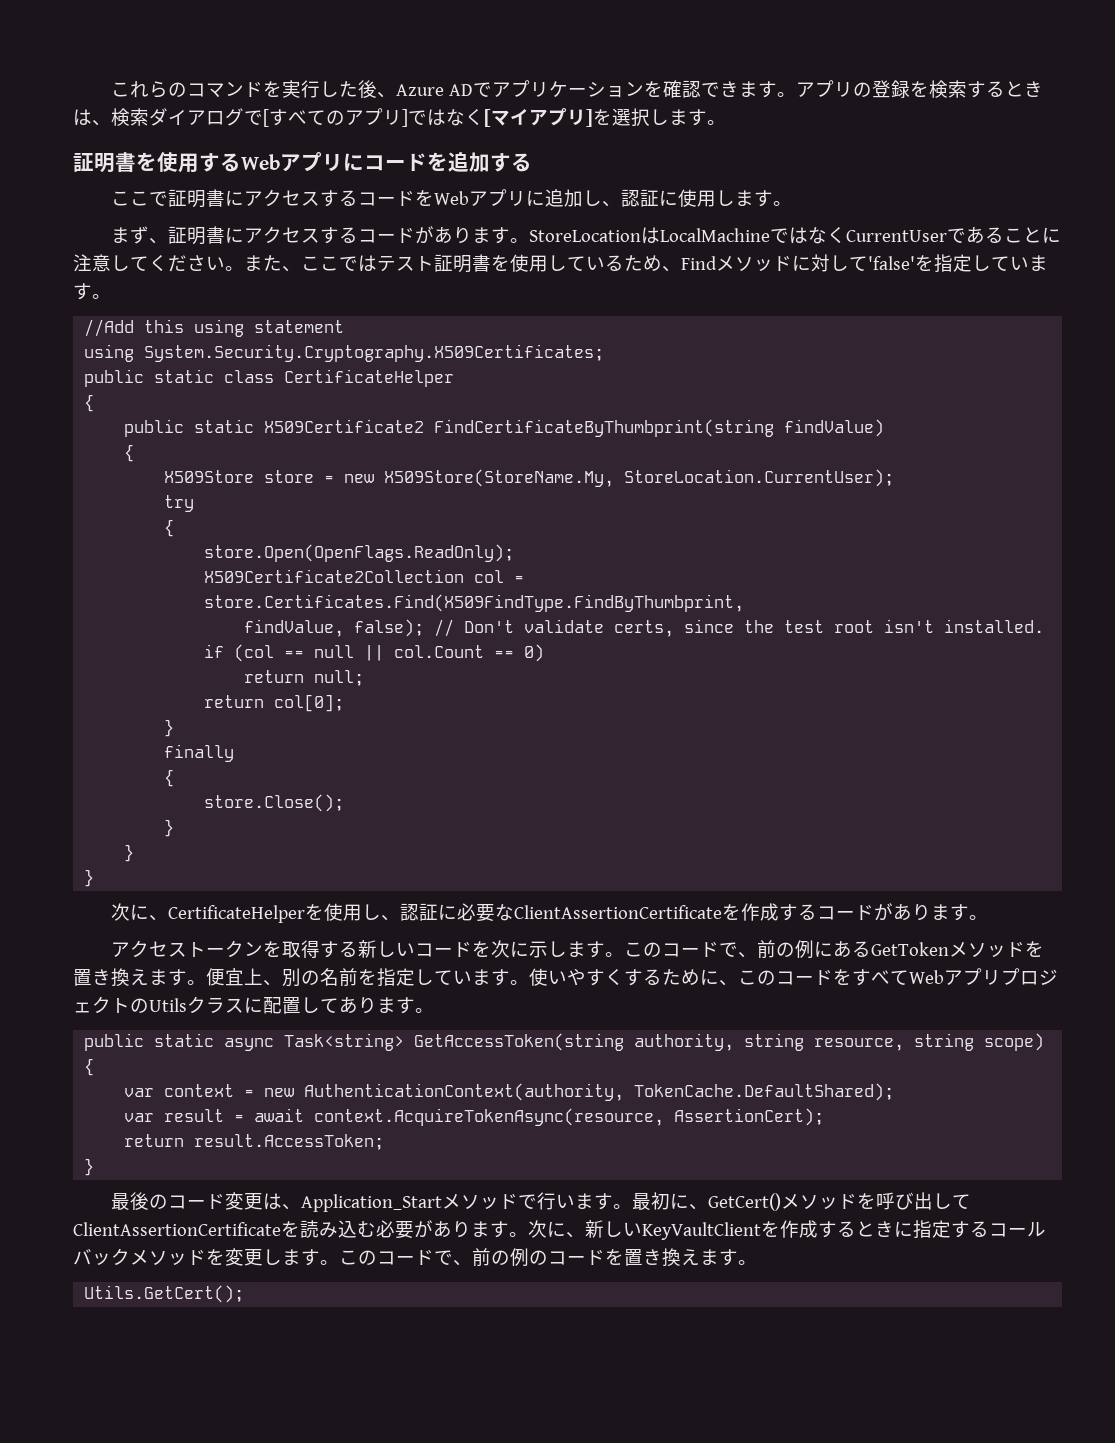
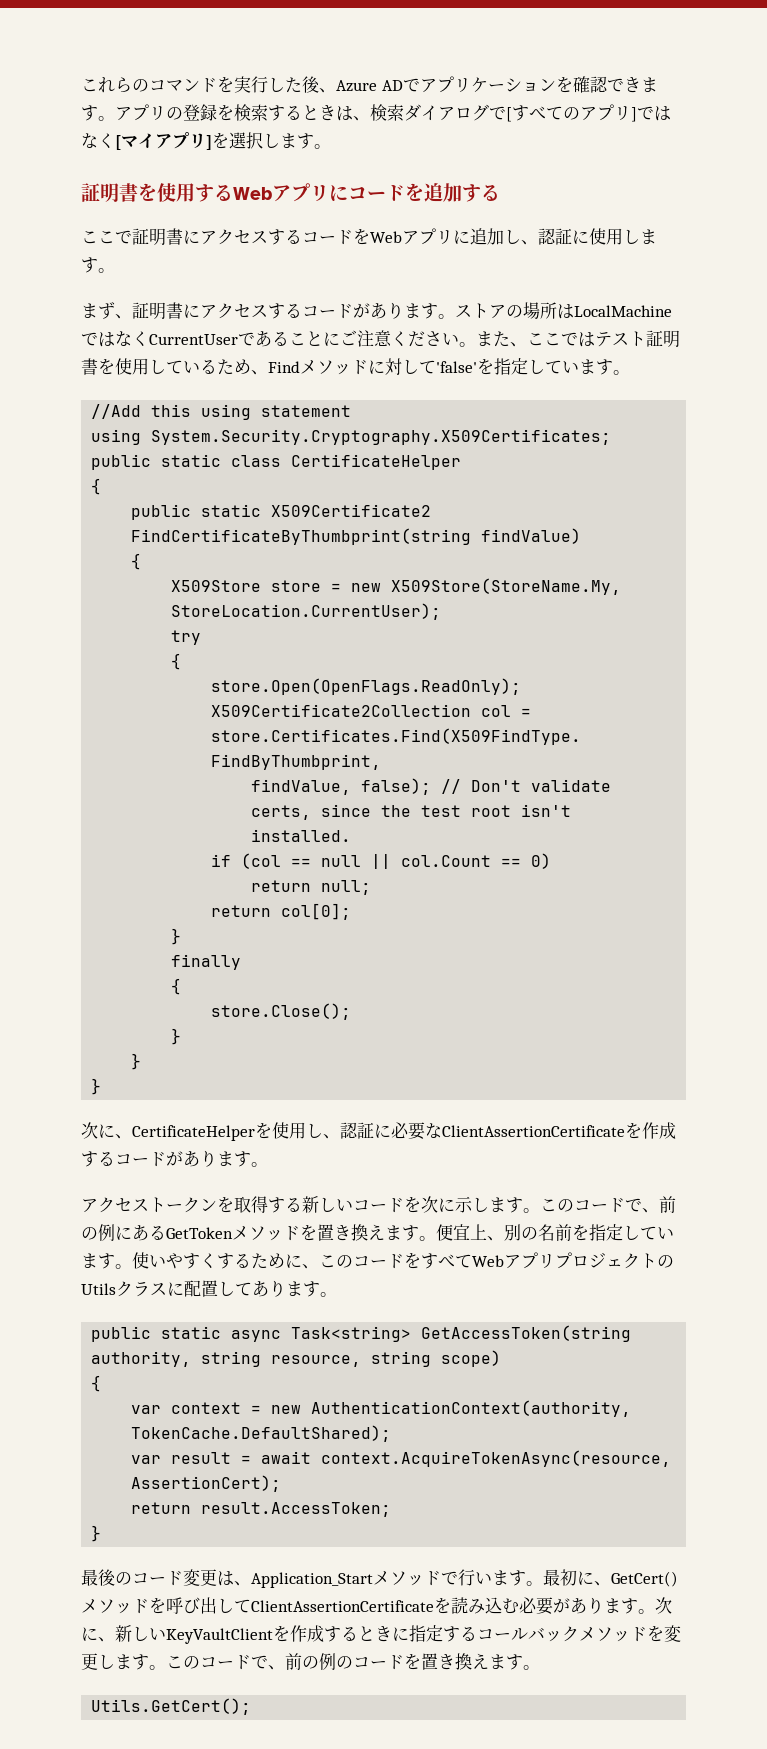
[528,230,641,242] StoreLocation -> [455,302,557,319] ストアの場所
[73,254,149,272] 注意して -> [340,330,392,347] ご注意

